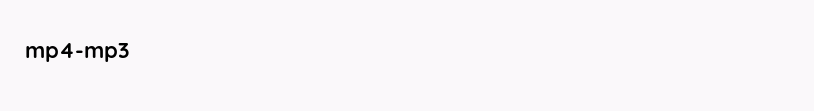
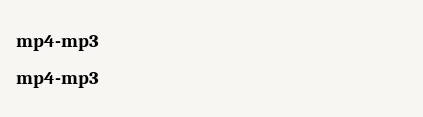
[25,43,129,62] mp4-mp3 -> [16,35,99,51] [16,72,99,88] mp4-mp3 // mp4-mp3

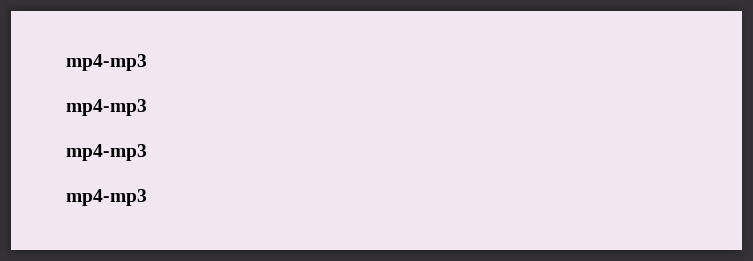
[16,35,99,51] [16,72,99,88] mp4-mp3 // mp4-mp3 -> [66,54,147,71] [66,99,147,116] [66,144,147,161] [66,189,147,206] mp4-mp3 // mp4-mp3 // mp4-mp3 // mp4-mp3

